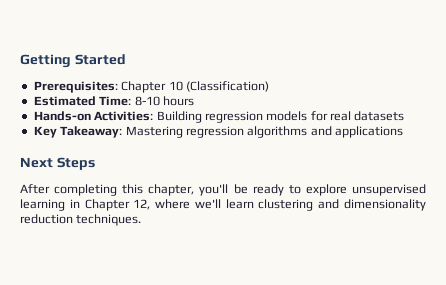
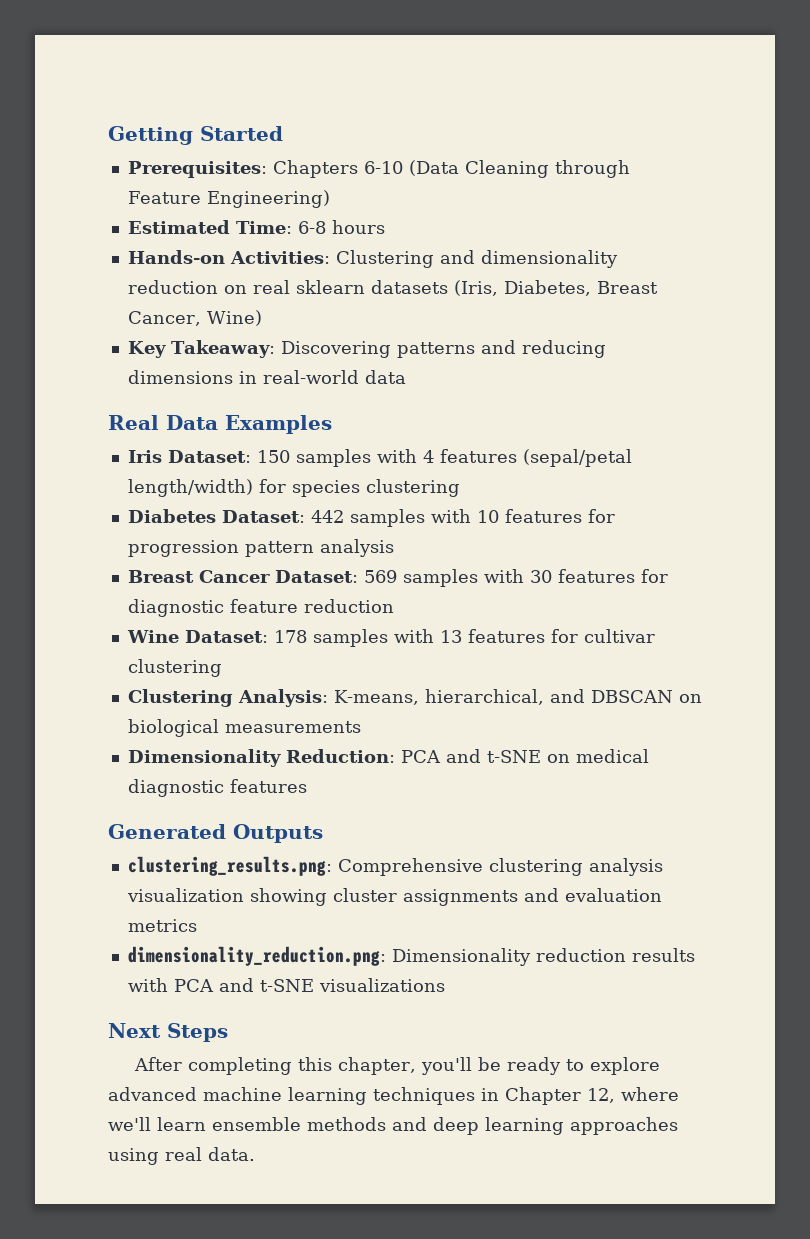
[121,81,269,93] Chapter 10 (Classification) -> [272,160,630,178] [127,190,330,208] Chapters 6-10 (Data Cleaning through Feature Engineering)
[134,96,160,106] 8-10 -> [297,221,326,234] 6-8
[156,111,405,123] [33,126,403,138] Building regression models for real datasets // Key Takeaway: Mastering regression algorithms and applications -> [335,250,618,268] [127,280,658,296] [127,310,262,326] [127,340,606,358] [127,370,406,384] [108,415,332,434] [127,449,632,467] [127,479,460,497] [127,509,615,527] [127,539,394,557] [127,569,668,587] [127,599,394,617] [126,629,655,647] [127,659,222,677] [127,689,702,707] [127,719,361,737] [127,749,649,767] [127,779,307,797] [108,824,323,843] [127,856,663,876] [126,888,662,906] [127,919,197,932] [127,946,695,966] [127,978,445,992] Clustering and dimensionality reduction on real sklearn datasets (Iris, Diabetes, Breast Cancer, Wine) // Key Takeaway: Discovering patterns and reducing dimensions in real-world data // Real Data Examples // Iris Dataset: 150 samples with 4 features (sepal/petal length/width) for species clustering // Diabetes Dataset: 442 samples with 10 features for progression pattern analysis // Breast Cancer Dataset: 569 samples with 30 features for diagnostic feature reduction // Wine Dataset: 178 samples with 13 features for cultivar clustering // Clustering Analysis: K-means, hierarchical, and DBSCAN on biological measurements // Dimensionality Reduction: PCA and t-SNE on medical diagnostic features // Generated Outputs // clustering_results.png: Comprehensive clustering analysis visualization showing cluster assignments and evaluation metrics // dimensionality_reduction.png: Dimensionality reduction results with PCA and t-SNE visualizations
[351,184,426,196] [20,199,65,211] unsupervised learning -> [108,1087,475,1105] advanced machine learning techniques
[258,199,426,211] [20,214,142,226] clustering and dimensionality reduction techniques. -> [212,1117,678,1135] [108,1147,255,1165] ensemble methods and deep learning approaches using real data.

